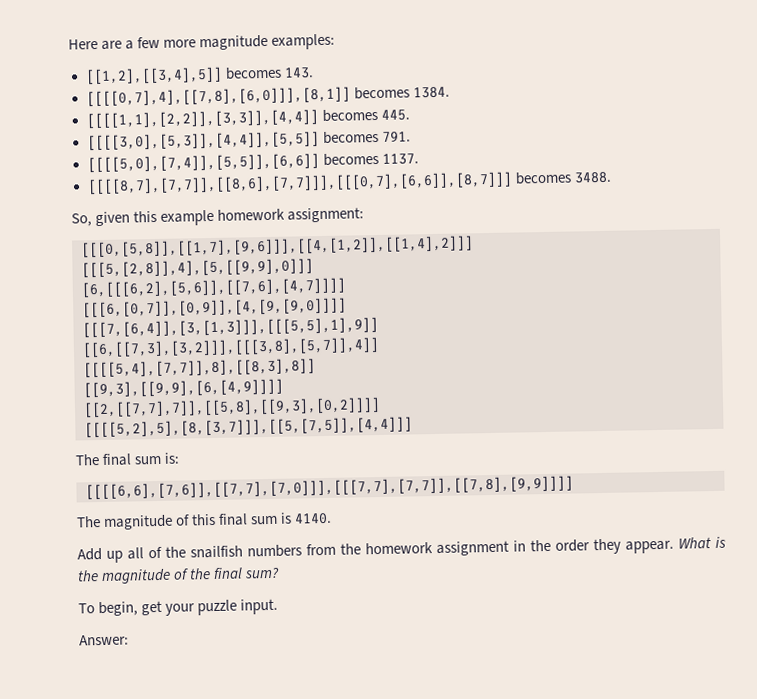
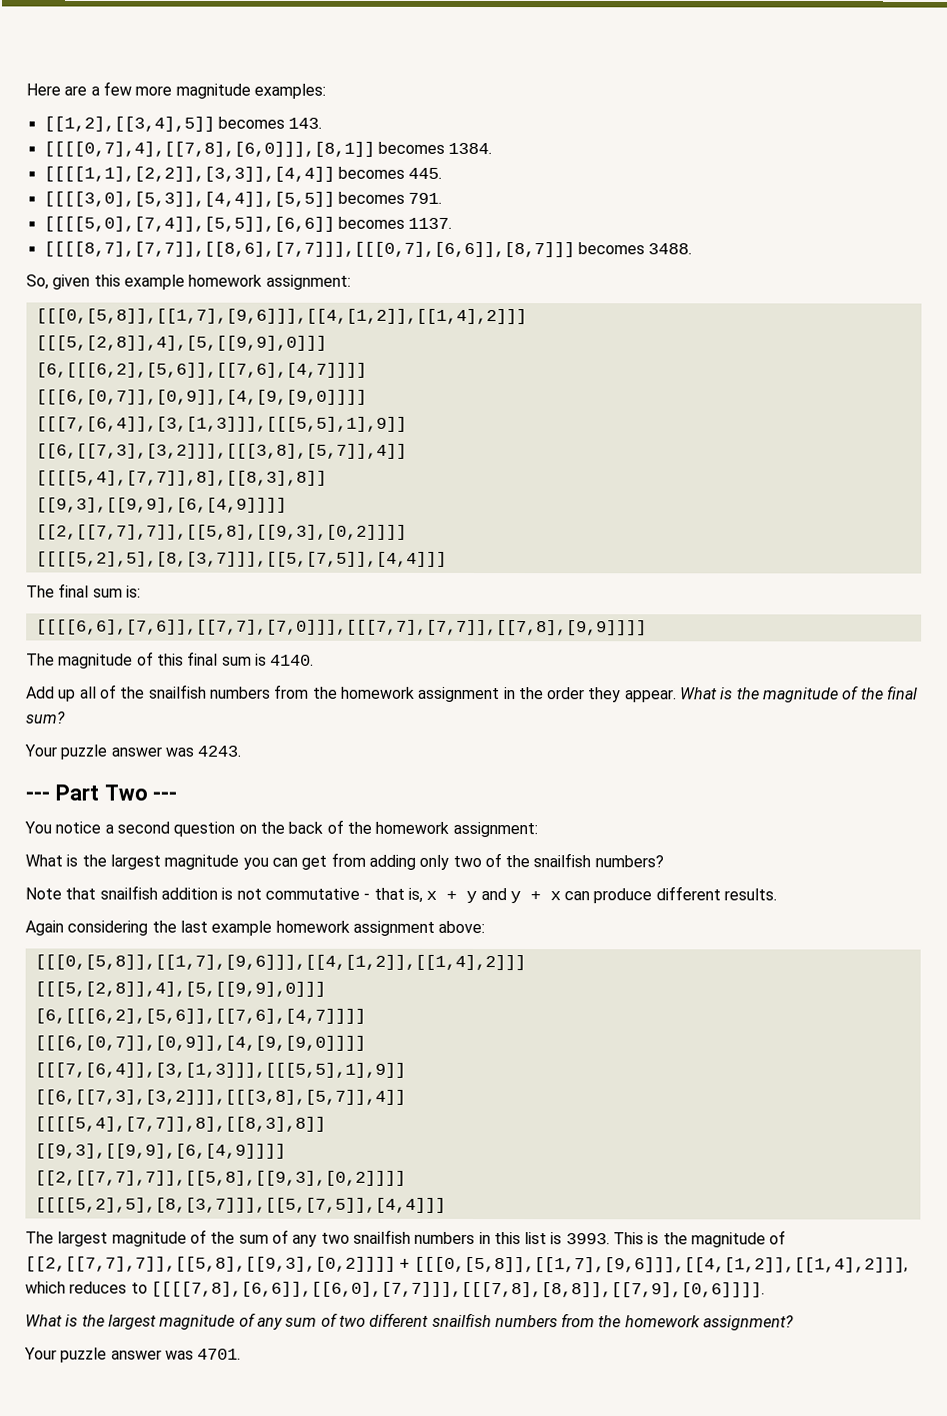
[78,598,279,617] [79,634,129,646] To begin, get your puzzle input. // Answer: -> [24,744,242,760] [25,784,178,801] [24,819,538,838] [25,852,664,870] [25,885,778,904] [25,920,486,936] [34,954,526,971] [34,981,326,997] [34,1008,366,1024] [34,1035,366,1051] [34,1062,406,1078] [34,1089,406,1105] [34,1116,326,1132] [34,1143,286,1159] [34,1170,406,1186] [34,1197,446,1213] [25,1229,787,1248] [25,1256,908,1273] [25,1281,765,1298] [25,1312,795,1331] [24,1347,242,1363] Your puzzle answer was 4243. // --- Part Two --- // You notice a second question on the back of the homework assignment: // What is the largest magnitude you can get from adding only two of the snailfish numbers? // Note that snailfish addition is not commutative - that is, x + y and y + x can produce different results. // Again considering the last example homework assignment above: // [[[0,[5,8]],[[1,7],[9,6]]],[[4,[1,2]],[[1,4],2]]] // [[[5,[2,8]],4],[5,[[9,9],0]]] // [6,[[[6,2],[5,6]],[[7,6],[4,7]]]] // [[[6,[0,7]],[0,9]],[4,[9,[9,0]]]] // [[[7,[6,4]],[3,[1,3]]],[[[5,5],1],9]] // [[6,[[7,3],[3,2]]],[[[3,8],[5,7]],4]] // [[[[5,4],[7,7]],8],[[8,3],8]] // [[9,3],[[9,9],[6,[4,9]]]] // [[2,[[7,7],7]],[[5,8],[[9,3],[0,2]]]] // [[[[5,2],5],[8,[3,7]]],[[5,[7,5]],[4,4]]] // The largest magnitude of the sum of any two snailfish numbers in this list is 3993. This is the magnitude of [[2,[[7,7],7]],[[5,8],[[9,3],[0,2]]]] + [[[0,[5,8]],[[1,7],[9,6]]],[[4,[1,2]],[[1,4],2]]], which reduces to [[[[7,8],[6,6]],[[6,0],[7,7]]],[[[7,8],[8,8]],[[7,9],[0,6]]]]. // What is the largest magnitude of any sum of two different snailfish numbers from the homework assignment? // Your puzzle answer was 4701.

